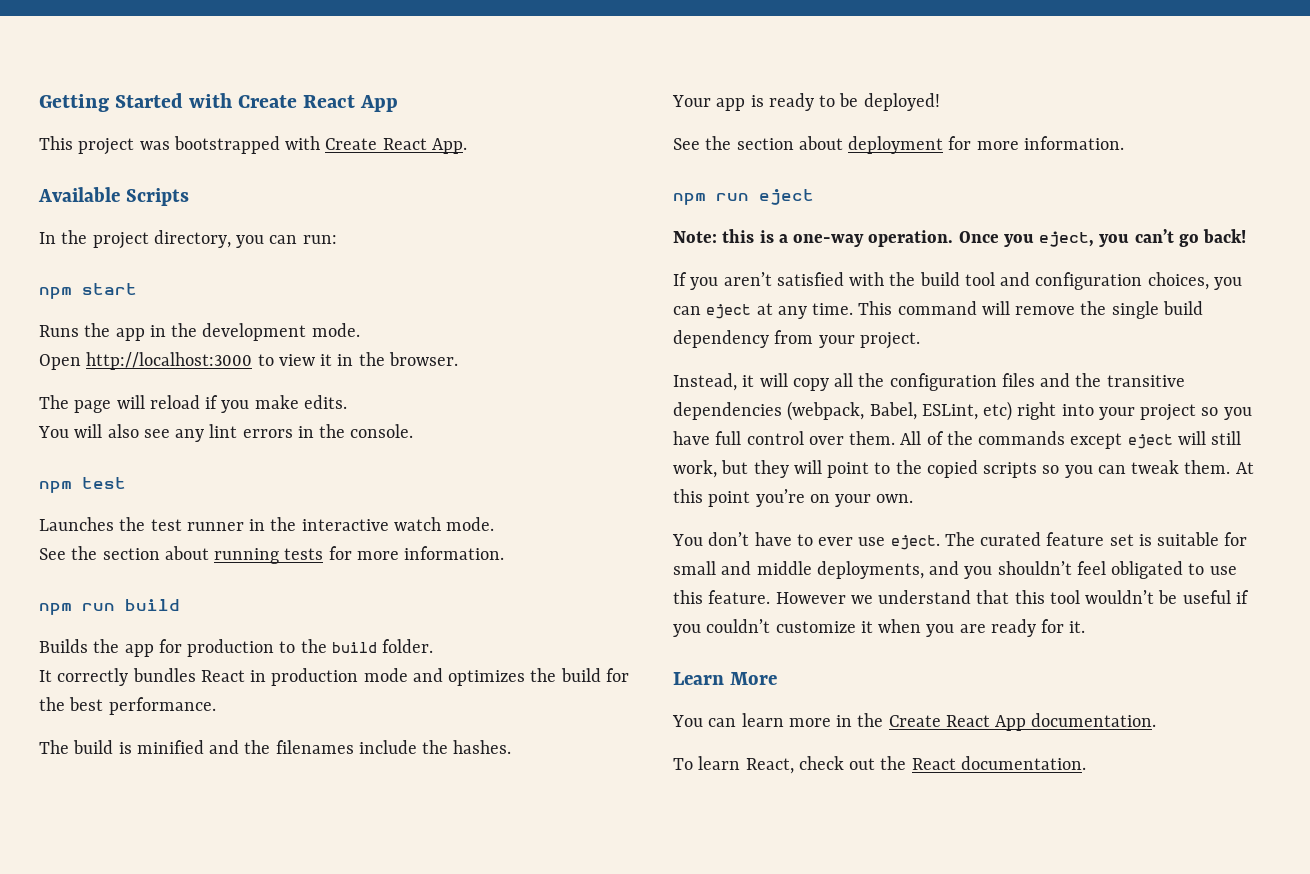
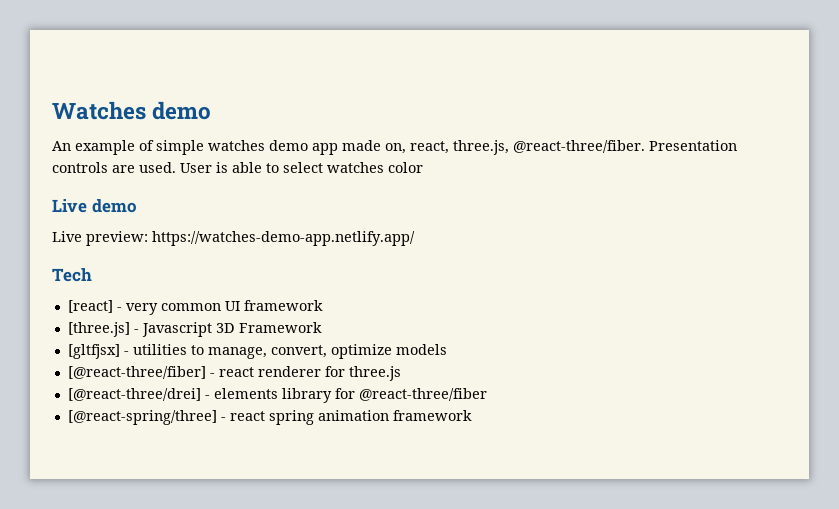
[39,93,399,112] [39,136,467,155] [38,187,189,206] [39,230,337,249] [39,283,137,299] [39,323,360,341] [39,352,458,370] [39,395,347,413] [38,424,414,442] [39,477,126,493] [39,517,495,531] [39,546,505,564] [39,599,180,615] [39,639,434,657] [39,668,629,686] [39,697,216,715] [39,740,512,754] [672,93,940,111] [673,136,1124,154] [673,189,814,205] [673,229,1247,247] [673,272,1242,290] [673,301,1203,319] [673,330,920,349] [673,373,1185,391] [673,401,1252,421] [673,431,1242,449] [673,460,1254,478] [673,489,914,507] [672,532,1248,550] [673,561,1237,579] [673,590,1249,604] [673,619,1086,637] [673,672,777,685] [672,713,1157,731] [673,756,1086,774] Getting Started with Create React App // This project was bootstrapped with Create React App. // Available Scripts // In the project directory, you can run: // npm start // Runs the app in the development mode. // Open http://localhost:3000 to view it in the browser. // The page will reload if you make edits. // You will also see any lint errors in the console. // npm test // Launches the test runner in the interactive watch mode. // See the section about running tests for more information. // npm run build // Builds the app for production to the build folder. // It correctly bundles React in production mode and optimizes the build for the best performance. // The build is minified and the filenames include the hashes. // Your app is ready to be deployed! // See the section about deployment for more information. // npm run eject // Note: this is a one-way operation. Once you eject, you can’t go back! // If you aren’t satisfied with the build tool and configuration choices, you can eject at any time. This command will remove the single build dependency from your project. // Instead, it will copy all the configuration files and the transitive dependencies (webpack, Babel, ESLint, etc) right into your project so you have full control over them. All of the commands except eject will still work, but they will point to the copied scripts so you can tweak them. At this point you’re on your own. // You don’t have to ever use eject. The curated feature set is suitable for small and middle deployments, and you shouldn’t feel obligated to use this feature. However we understand that this tool wouldn’t be useful if you couldn’t customize it when you are ready for it. // Learn More // You can learn more in the Create React App documentation. // To learn React, check out the React documentation. -> [52,101,212,120] [52,140,737,155] [52,162,423,173] [52,199,137,213] [52,231,415,246] [52,268,92,282] [67,300,323,315] [67,322,322,337] [67,344,447,359] [67,366,401,381] [67,388,487,403] [67,410,472,425] Watches demo // An example of simple watches demo app made on, react, three.js, @react-three/fiber. Presentation controls are used. User is able to select watches color // Live demo // Live preview: https://watches-demo-app.netlify.app/ // Tech // [react] - very common UI framework // [three.js] - Javascript 3D Framework // [gltfjsx] - utilities to manage, convert, optimize models // [@react-three/fiber] - react renderer for three.js // [@react-three/drei] - elements library for @react-three/fiber // [@react-spring/three] - react spring animation framework

